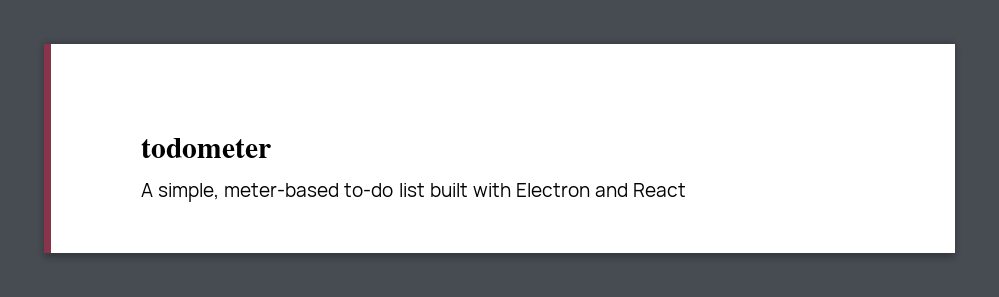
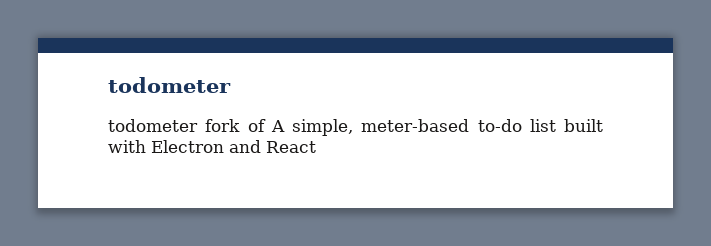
(271, 148) none -> [108,119,266,132] todometer fork of

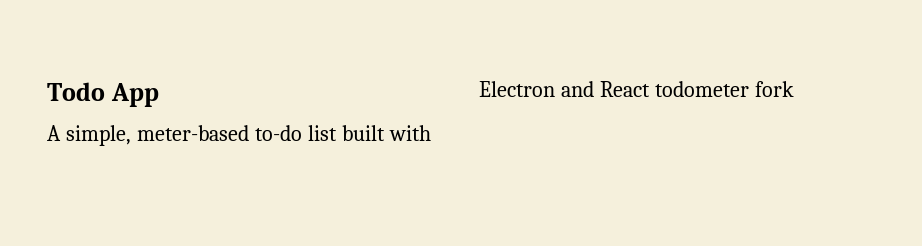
[108,77,231,93] [108,119,266,132] todometer // todometer fork of -> [47,82,159,107] Todo App //
(316, 147) none -> [654,81,794,97] todometer fork

